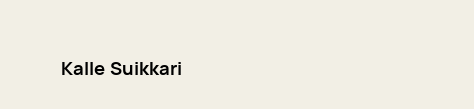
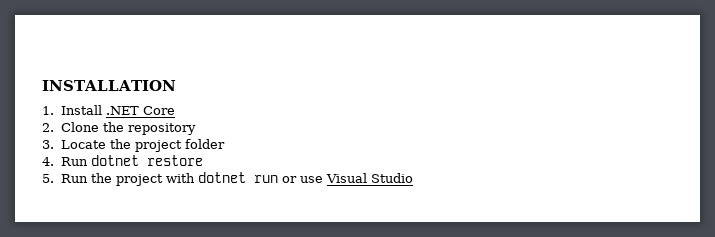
[61,62,182,75] Kalle Suikkari -> [42,80,176,91] [42,105,176,115] [42,122,197,135] [42,139,226,152] [42,155,204,166] [42,172,414,186] INSTALLATION // 1. Install .NET Core // 2. Clone the repository // 3. Locate the project folder // 4. Run dotnet restore // 5. Run the project with dotnet run or use Visual Studio

